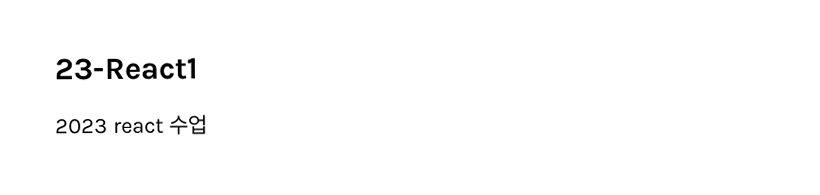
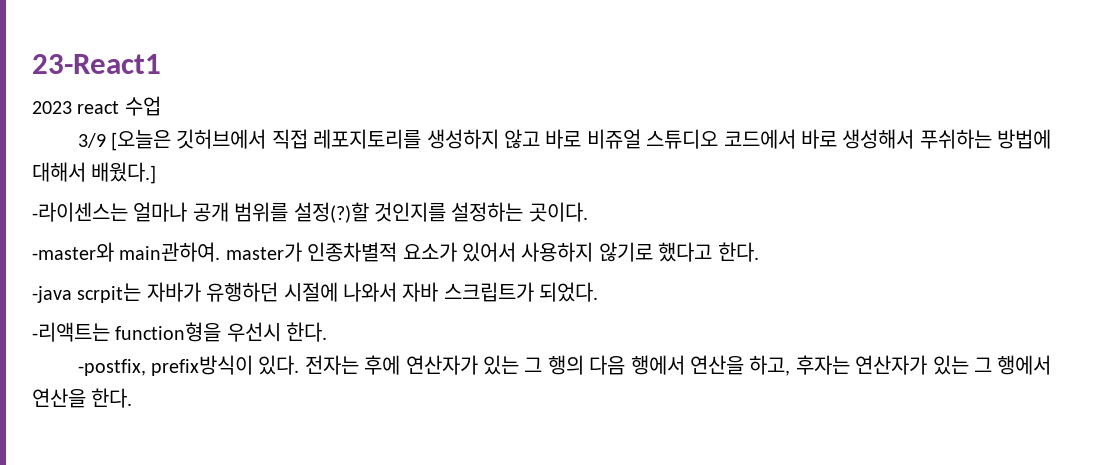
(208, 124) none -> [77,129,1052,151] [32,162,157,184] [32,202,588,223] [32,242,759,262] [32,282,599,303] [32,322,328,342] [77,355,1052,376] [32,388,133,408] // 3/9 [오늘은 깃허브에서 직접 레포지토리를 생성하지 않고 바로 비쥬얼 스튜디오 코드에서 바로 생성해서 푸쉬하는 방법에 대해서 배웠다.] // -라이센스는 얼마나 공개 범위를 설정(?)할 것인지를 설정하는 곳이다. // -master와 main관하여. master가 인종차별적 요소가 있어서 사용하지 않기로 했다고 한다. // -java scrpit는 자바가 유행하던 시절에 나와서 자바 스크립트가 되었다. // -리액트는 function형을 우선시 한다. // -postfix, prefix방식이 있다. 전자는 후에 연산자가 있는 그 행의 다음 행에서 연산을 하고, 후자는 연산자가 있는 그 행에서 연산을 한다.

